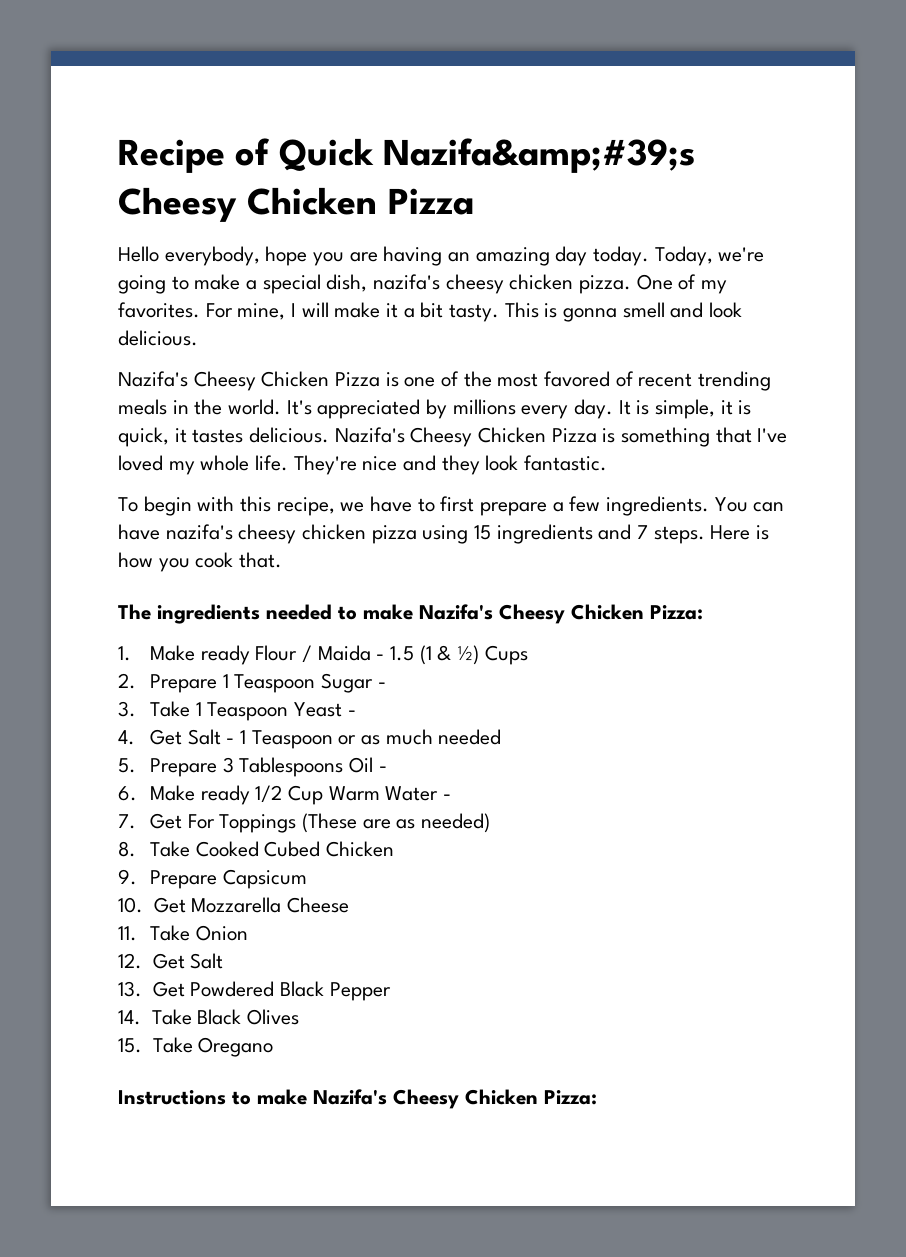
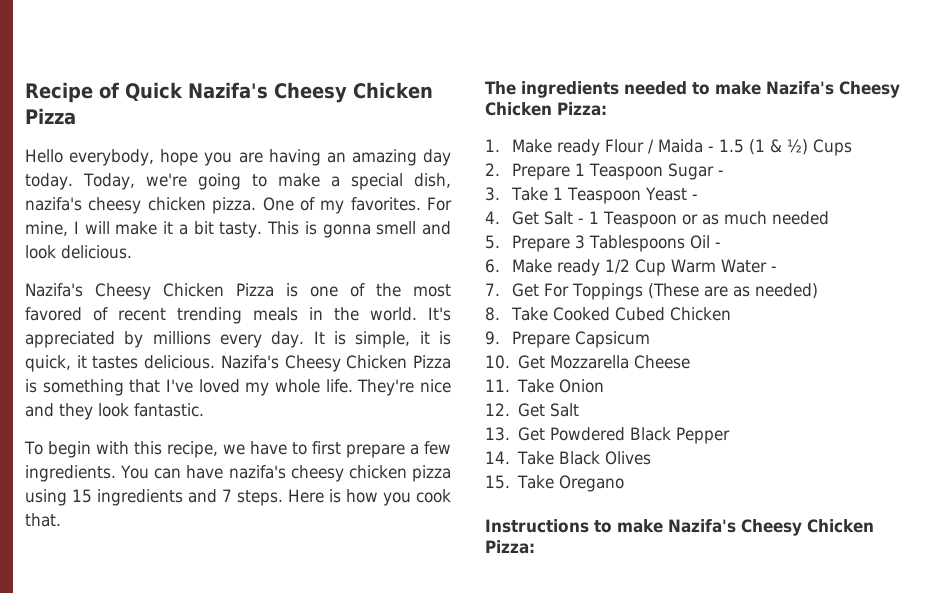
[382,138,695,173] Nazifa&amp;#39;s -> [188,82,268,99] Nazifa's

